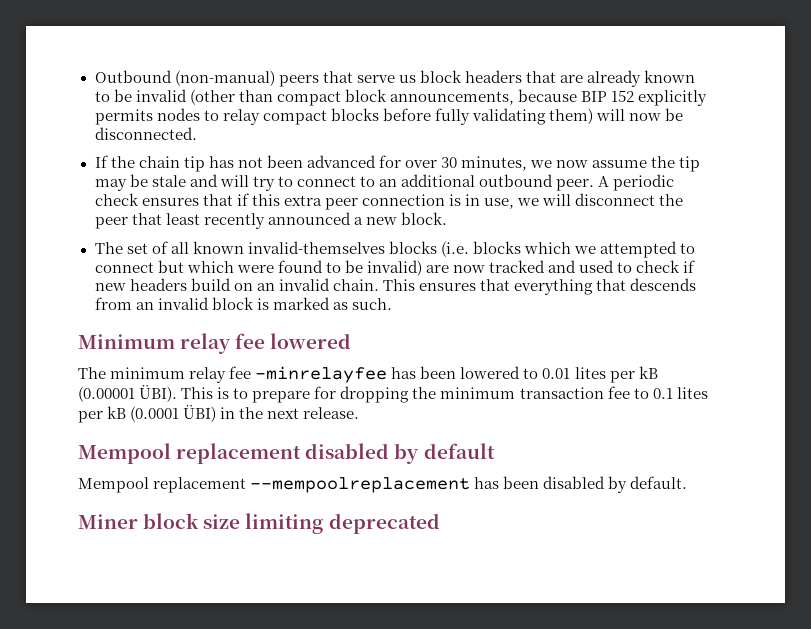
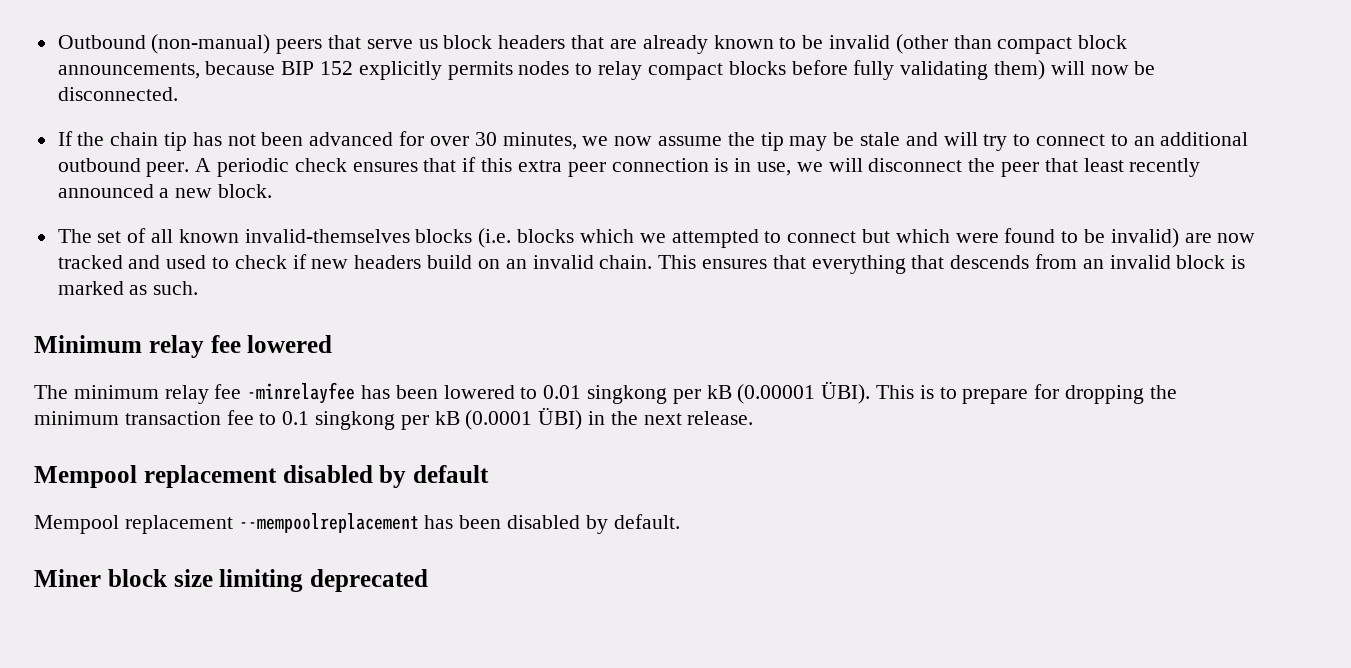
[574,367,606,379] lites -> [587,385,668,404] singkong
[676,387,708,399] lites -> [315,411,396,430] singkong

